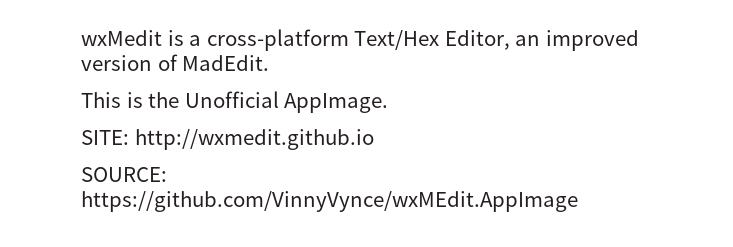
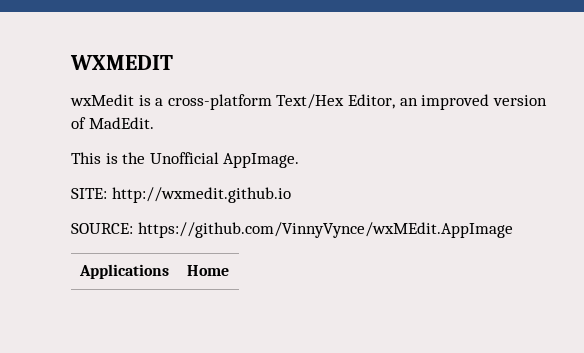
(81, 38) none -> [70,55,173,70] WXMEDIT //
(578, 201) none -> [78,264,169,279] [186,265,229,276] // Applications | Home

